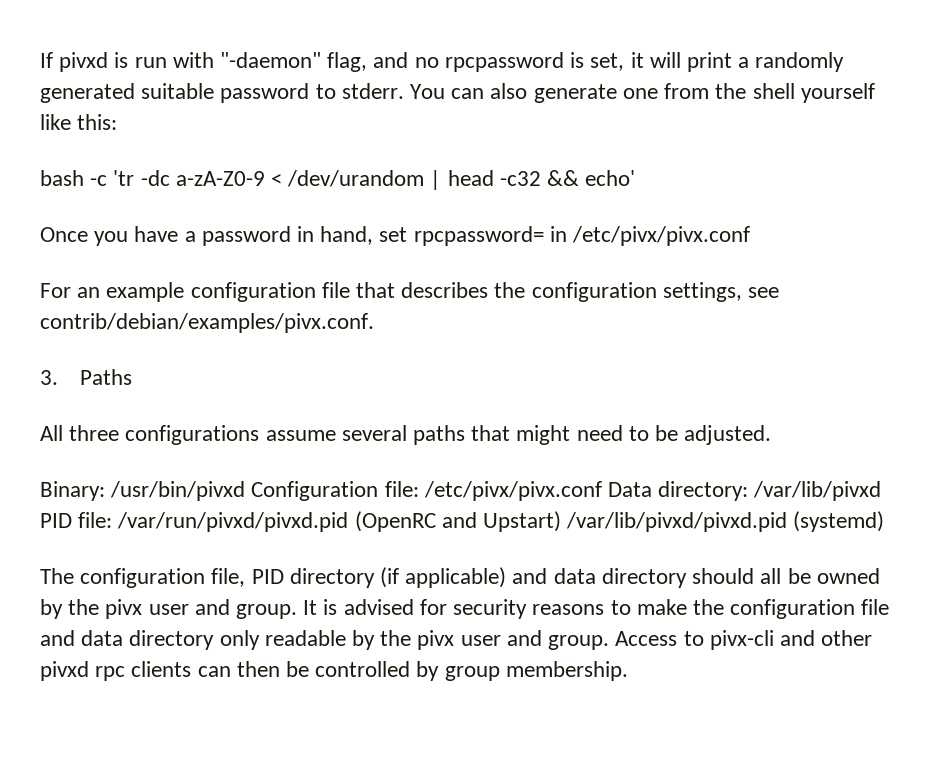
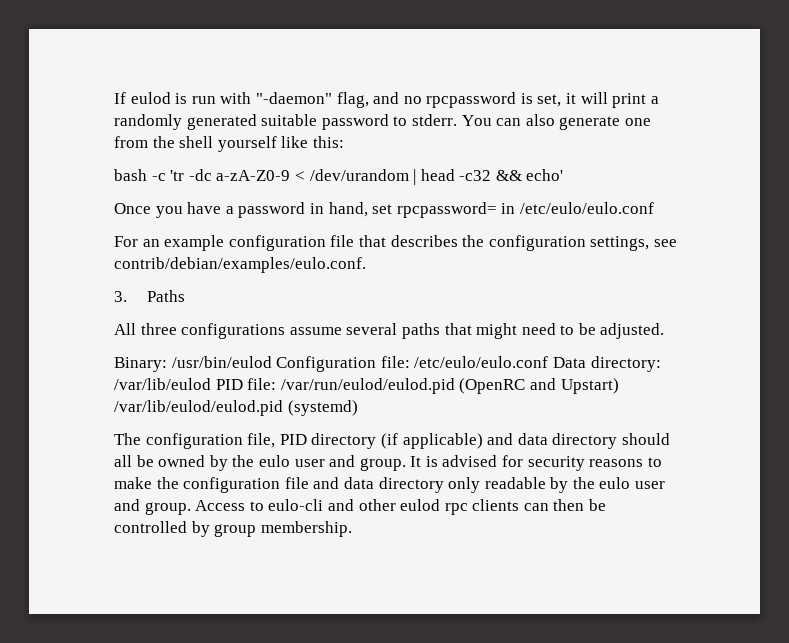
[59,52,109,72] pivxd -> [130,92,171,104] eulod
[572,226,751,246] /etc/pivx/pivx.conf -> [519,202,654,214] /etc/eulo/eulo.conf
[40,313,374,333] contrib/debian/examples/pivx.conf. -> [114,257,366,273] contrib/debian/examples/eulo.conf.
[110,481,246,501] /usr/bin/pivxd -> [171,356,272,368] /usr/bin/eulod
[423,481,602,501] /etc/pivx/pivx.conf -> [414,356,549,368] /etc/eulo/eulo.conf
[753,481,882,501] /var/lib/pivxd -> [114,378,211,390] /var/lib/eulod
[117,512,349,532] /var/run/pivxd/pivxd.pid -> [280,378,455,394] /var/run/eulod/eulod.pid
[566,512,788,532] /var/lib/pivxd/pivxd.pid -> [114,400,283,416] /var/lib/eulod/eulod.pid
[105,599,143,619] pivx -> [258,455,290,467] eulo
[417,630,455,650] pivx -> [599,477,631,489] eulo
[709,630,774,650] pivx-cli -> [268,499,324,511] eulo-cli
[40,661,89,681] pivxd -> [400,499,441,511] eulod

